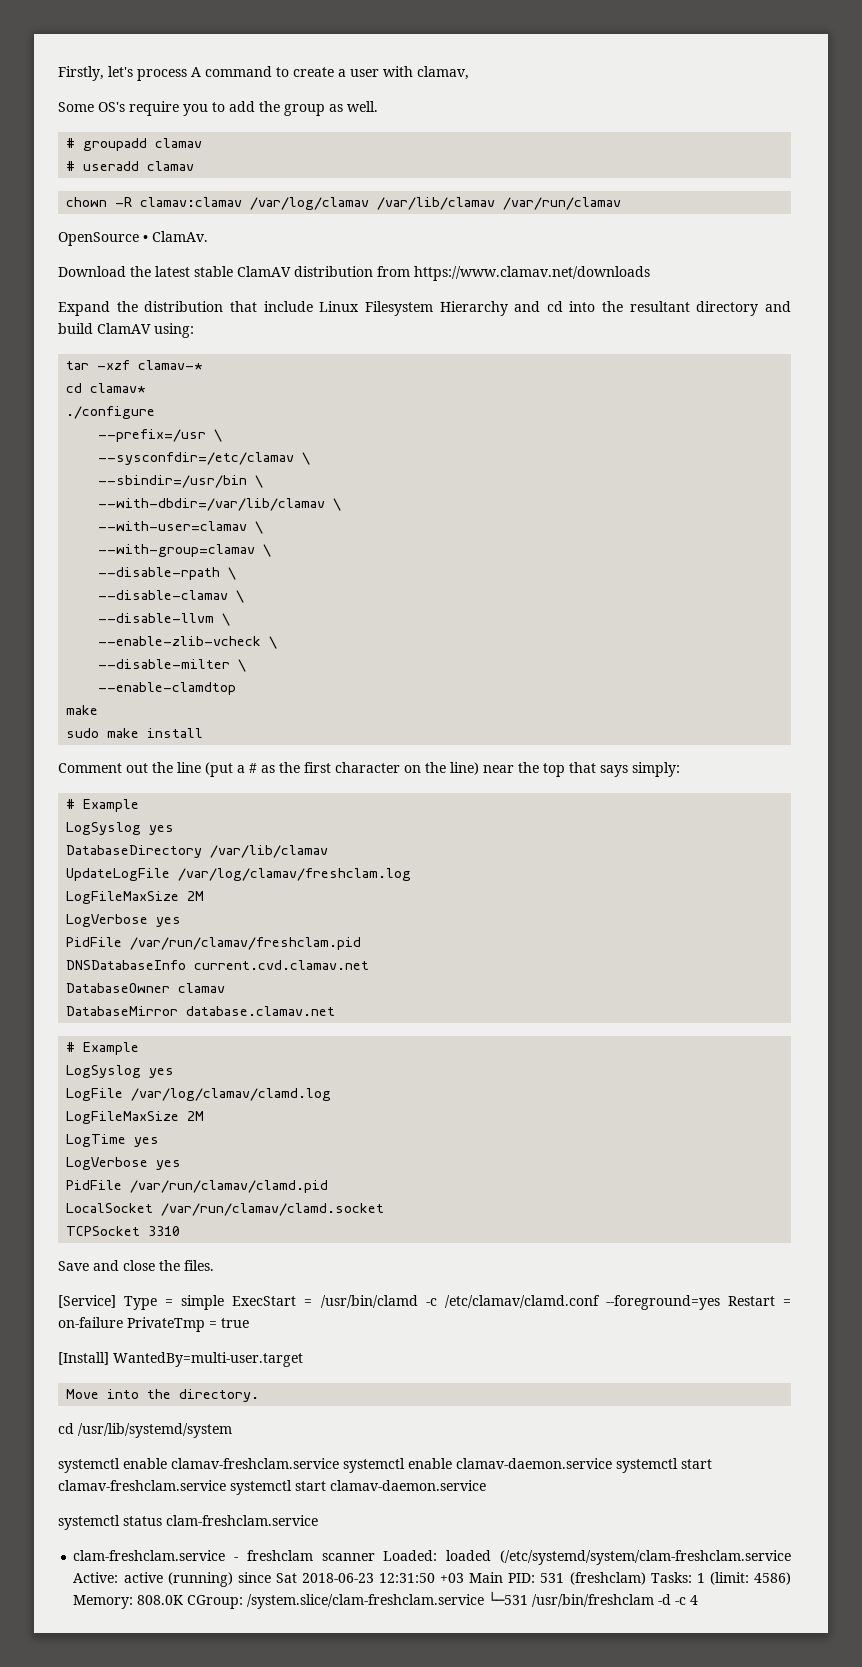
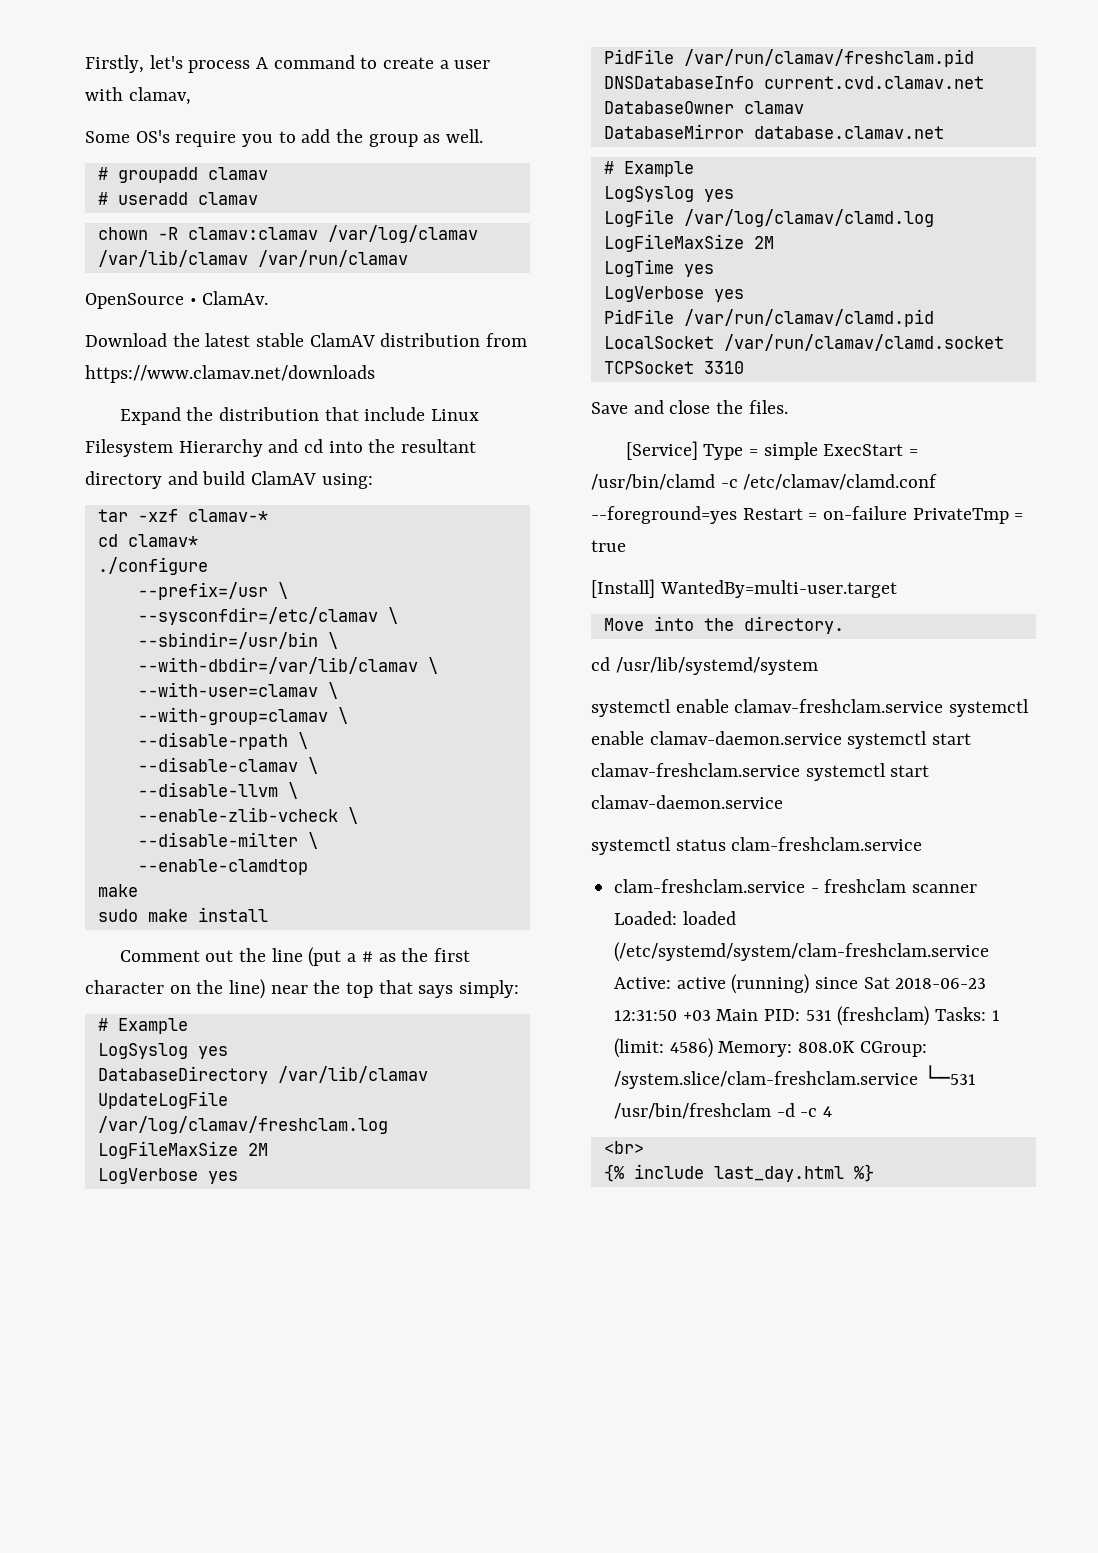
(699, 1600) none -> [603,1141,644,1154] [603,1164,874,1182] // <br> // {% include last_day.html %}

